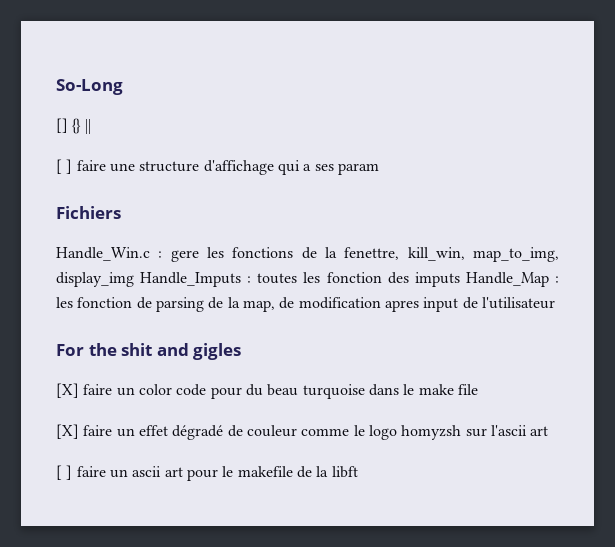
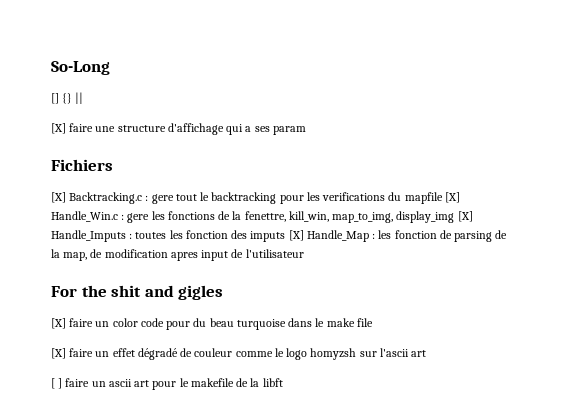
[56,159,73,174] [ ] -> [51,123,66,134] [X]
(121, 212) none -> [51,192,460,204] [X] Backtracking.c : gere tout le backtracking pour les verifications du mapfile [X]
(134, 279) none -> [457,211,473,222] [X]
(460, 279) none -> [288,230,304,241] [X]

